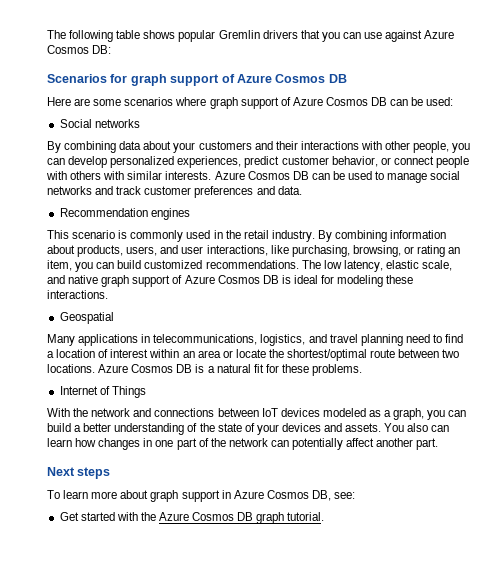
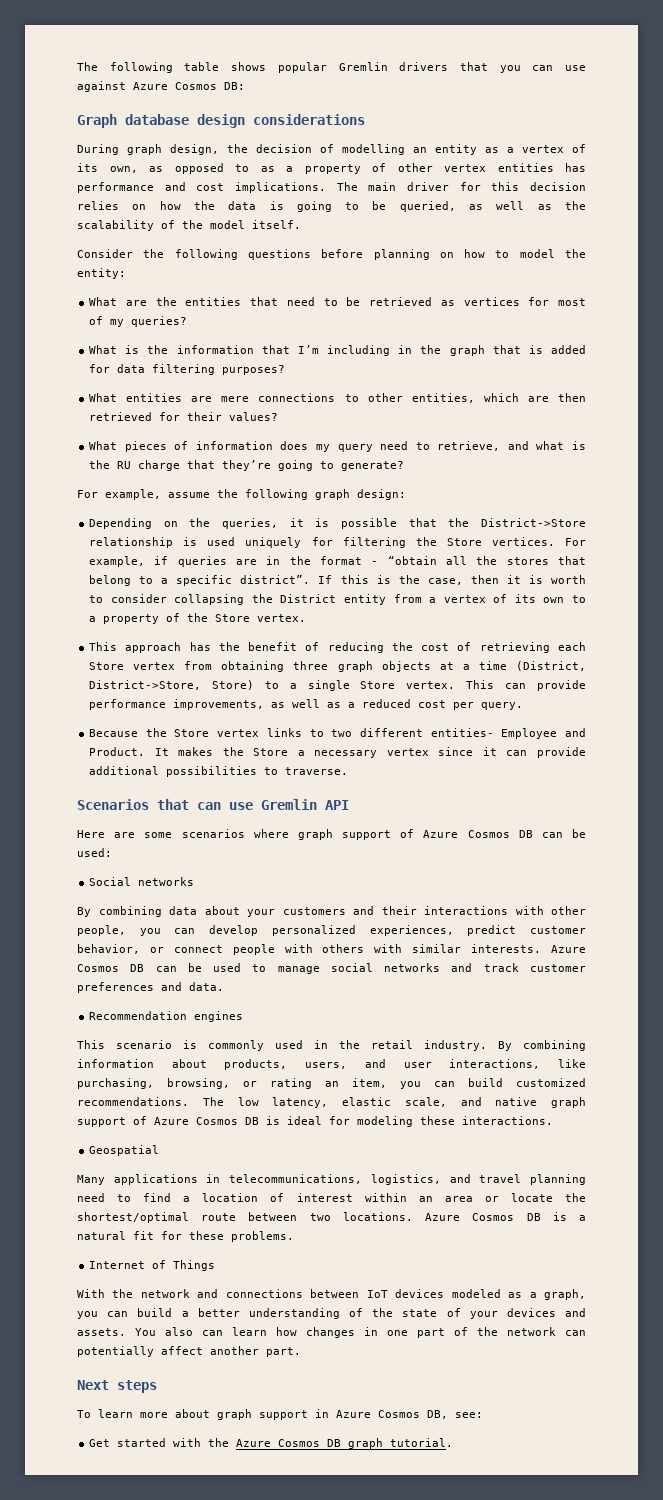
[47,74,347,86] Scenarios for graph support of Azure Cosmos DB -> [77,114,365,128] [77,144,586,155] [77,163,586,174] [77,182,587,193] [77,201,587,212] [77,220,301,231] [77,249,587,260] [77,268,126,279] [89,297,586,306] [89,316,188,327] [89,345,586,356] [89,364,286,375] [89,393,586,403] [89,412,279,421] [89,441,586,452] [89,460,405,471] [77,489,406,500] [89,518,586,529] [89,537,586,548] [89,556,586,567] [89,575,587,586] [89,594,586,605] [89,613,307,624] [89,642,586,653] [89,661,586,672] [89,680,586,691] [89,699,524,710] [89,728,586,739] [89,747,586,758] [89,766,349,777] [77,799,349,810] Graph database design considerations // During graph design, the decision of modelling an entity as a vertex of its own, as opposed to as a property of other vertex entities has performance and cost implications. The main driver for this decision relies on how the data is going to be queried, as well as the scalability of the model itself. // Consider the following questions before planning on how to model the entity: // What are the entities that need to be retrieved as vertices for most of my queries? // What is the information that I’m including in the graph that is added for data filtering purposes? // What entities are mere connections to other entities, which are then retrieved for their values? // What pieces of information does my query need to retrieve, and what is the RU charge that they’re going to generate? // For example, assume the following graph design: // Depending on the queries, it is possible that the District->Store relationship is used uniquely for filtering the Store vertices. For example, if queries are in the format - “obtain all the stores that belong to a specific district”. If this is the case, then it is worth to consider collapsing the District entity from a vertex of its own to a property of the Store vertex. // This approach has the benefit of reducing the cost of retrieving each Store vertex from obtaining three graph objects at a time (District, District->Store, Store) to a single Store vertex. This can provide performance improvements, as well as a reduced cost per query. // Because the Store vertex links to two different entities- Employee and Product. It makes the Store a necessary vertex since it can provide additional possibilities to traverse. // Scenarios that can use Gremlin API

